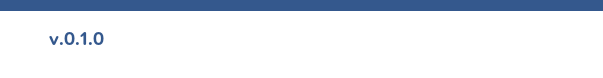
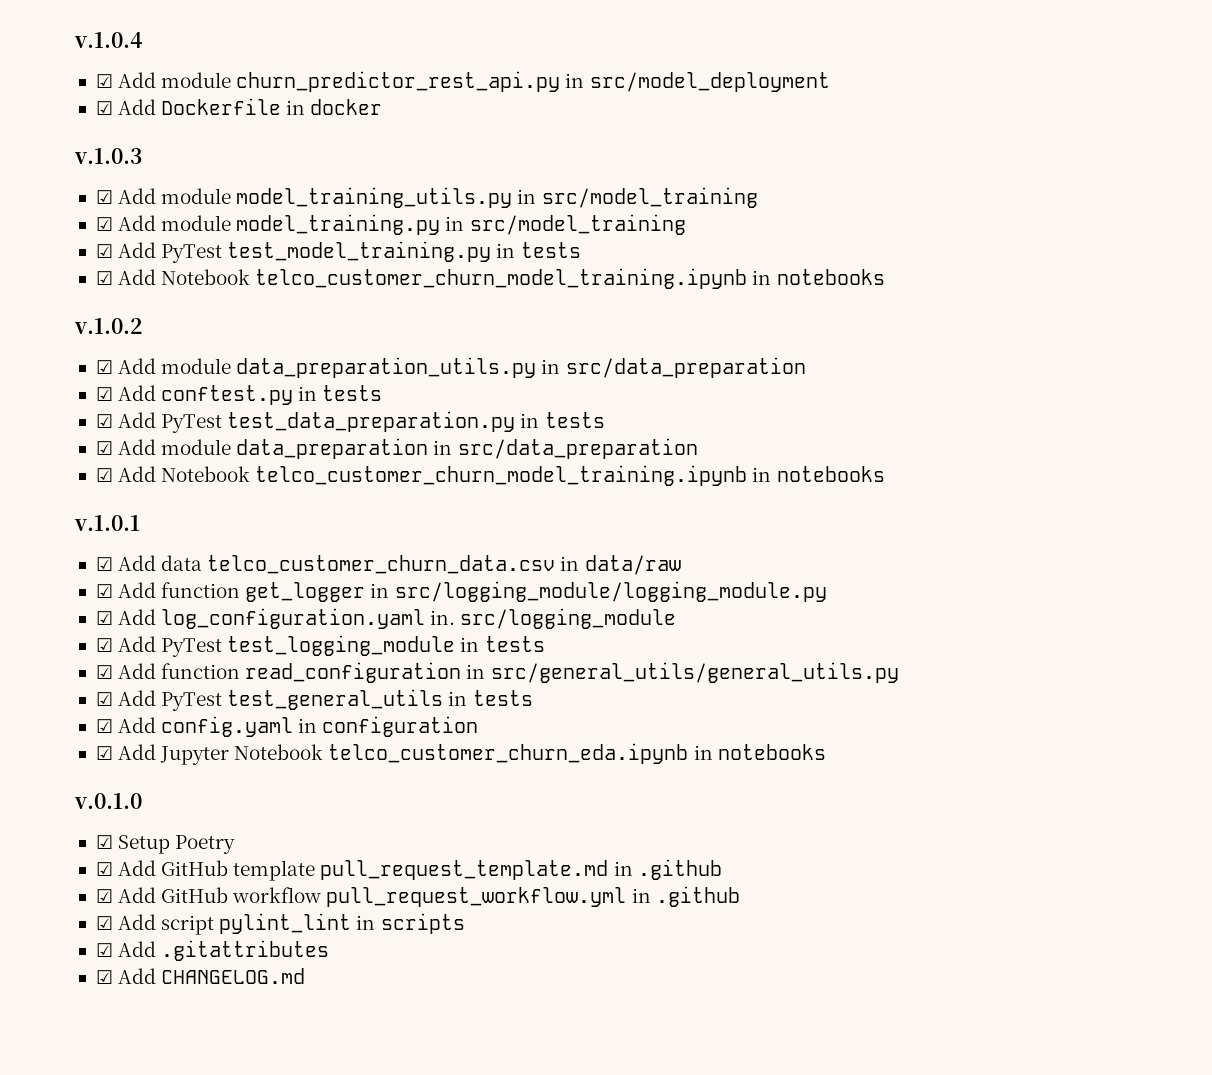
[49,32,104,45] v.0.1.0 -> [74,32,142,48] [95,71,830,92] [95,98,383,115] [74,148,142,164] [95,187,758,208] [95,214,686,235] [95,241,581,263] [95,268,885,289] [74,318,142,334] [95,357,806,378] [95,385,383,405] [95,411,605,433] [95,438,698,459] [95,465,885,486] [74,515,140,531] [95,555,681,575] [95,581,827,602] [95,608,677,629] [95,635,545,657] [95,662,899,683] [95,689,533,711] [95,716,479,737] [95,743,826,765] [74,793,142,809] [95,835,236,854] [95,859,722,881] [95,886,740,907] [95,913,465,935] [95,940,330,961] [95,968,306,984] v.1.0.4 // ☑ Add module churn_predictor_rest_api.py in src/model_deployment // ☑ Add Dockerfile in docker // v.1.0.3 // ☑ Add module model_training_utils.py in src/model_training // ☑ Add module model_training.py in src/model_training // ☑ Add PyTest test_model_training.py in tests // ☑ Add Notebook telco_customer_churn_model_training.ipynb in notebooks // v.1.0.2 // ☑ Add module data_preparation_utils.py in src/data_preparation // ☑ Add conftest.py in tests // ☑ Add PyTest test_data_preparation.py in tests // ☑ Add module data_preparation in src/data_preparation // ☑ Add Notebook telco_customer_churn_model_training.ipynb in notebooks // v.1.0.1 // ☑ Add data telco_customer_churn_data.csv in data/raw // ☑ Add function get_logger in src/logging_module/logging_module.py // ☑ Add log_configuration.yaml in. src/logging_module // ☑ Add PyTest test_logging_module in tests // ☑ Add function read_configuration in src/general_utils/general_utils.py // ☑ Add PyTest test_general_utils in tests // ☑ Add config.yaml in configuration // ☑ Add Jupyter Notebook telco_customer_churn_eda.ipynb in notebooks // v.0.1.0 // ☑ Setup Poetry // ☑ Add GitHub template pull_request_template.md in .github // ☑ Add GitHub workflow pull_request_workflow.yml in .github // ☑ Add script pylint_lint in scripts // ☑ Add .gitattributes // ☑ Add CHANGELOG.md

